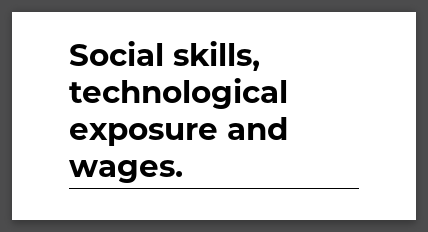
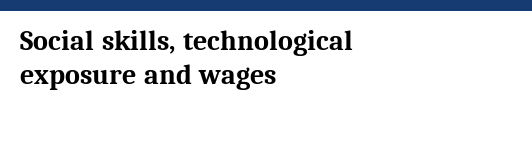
[69,160,183,183] wages. -> [198,67,277,90] wages

